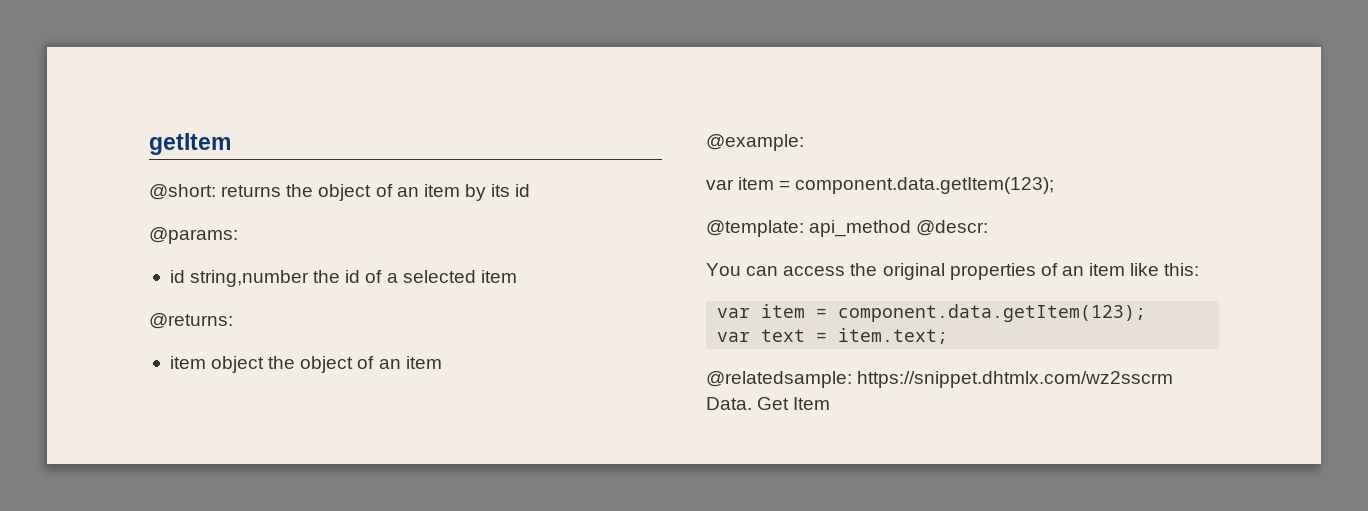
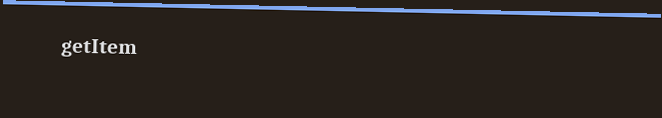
[149,184,531,201] [149,227,238,244] [169,270,517,287] [149,313,233,329] [169,356,442,373] [706,134,804,151] [706,177,1055,194] [706,220,989,237] [706,263,1200,280] [717,304,1147,322] [717,328,949,344] [706,371,1174,388] [706,397,831,410] // @short: returns the object of an item by its id // @params: // id string,number the id of a selected item // @returns: // item object the object of an item // @example: // var item = component.data.getItem(123); // @template: api_method @descr: // You can access the original properties of an item like this: // var item = component.data.getItem(123); // var text = item.text; // @relatedsample: https://snippet.dhtmlx.com/wz2sscrm Data. Get Item -> (138, 48) none

